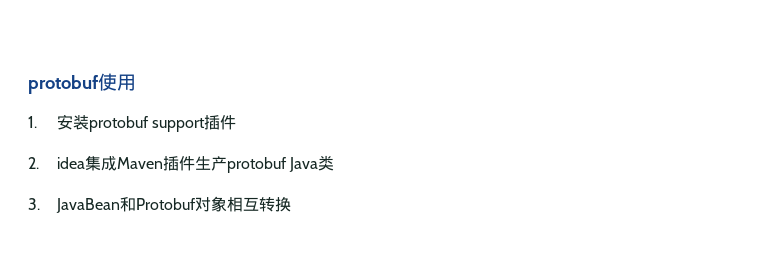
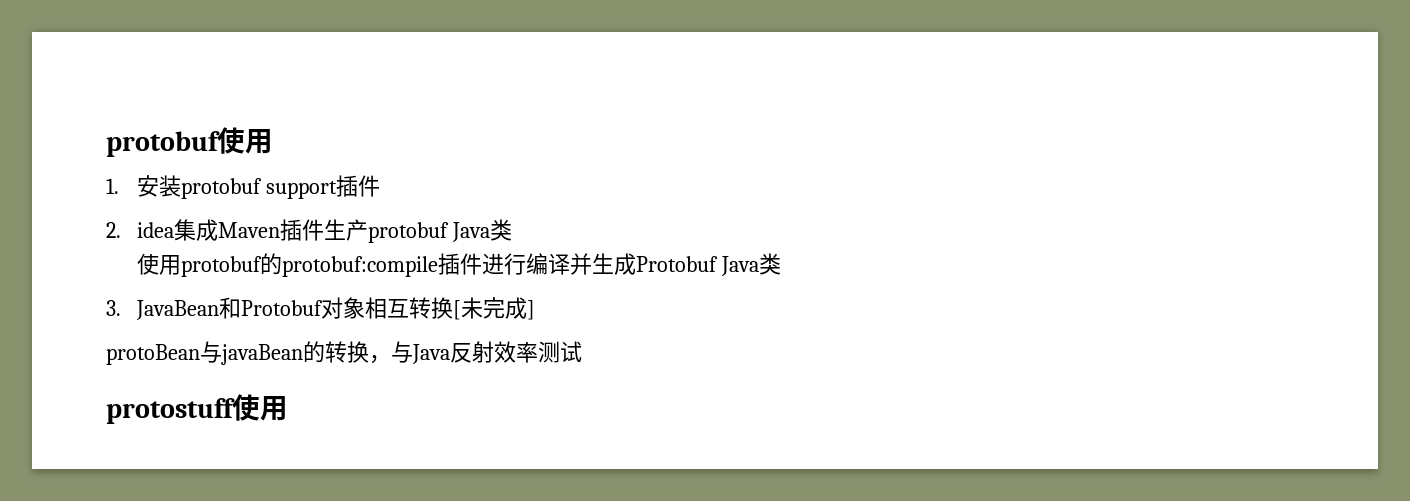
(334, 163) none -> [137,253,782,277] // 使用protobuf的protobuf:compile插件进行编译并生成Protobuf Java类
(291, 204) none -> [453,297,536,320] [106,341,582,365] [106,394,288,424] [未完成] // protoBean与javaBean的转换，与Java反射效率测试 // protostuff使用

